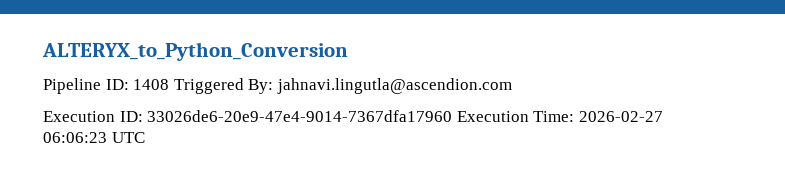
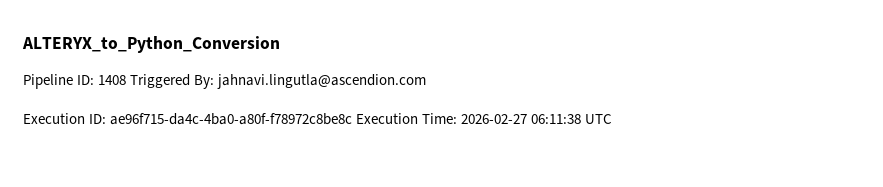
[147,110,453,122] 33026de6-20e9-47e4-9014-7367dfa17960 -> [110,113,353,125] ae96f715-da4c-4ba0-a80f-f78972c8be8c
[43,132,107,143] 06:06:23 -> [531,114,582,124] 06:11:38

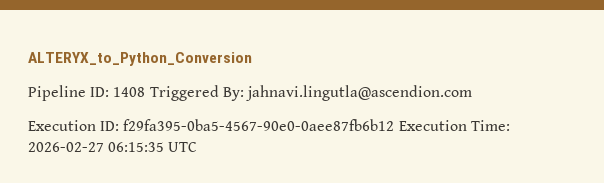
[110,113,353,125] ae96f715-da4c-4ba0-a80f-f78972c8be8c -> [123,119,395,131] f29fa395-0ba5-4567-90e0-0aee87fb6b12
[531,114,582,124] 06:11:38 -> [108,142,165,152] 06:15:35

